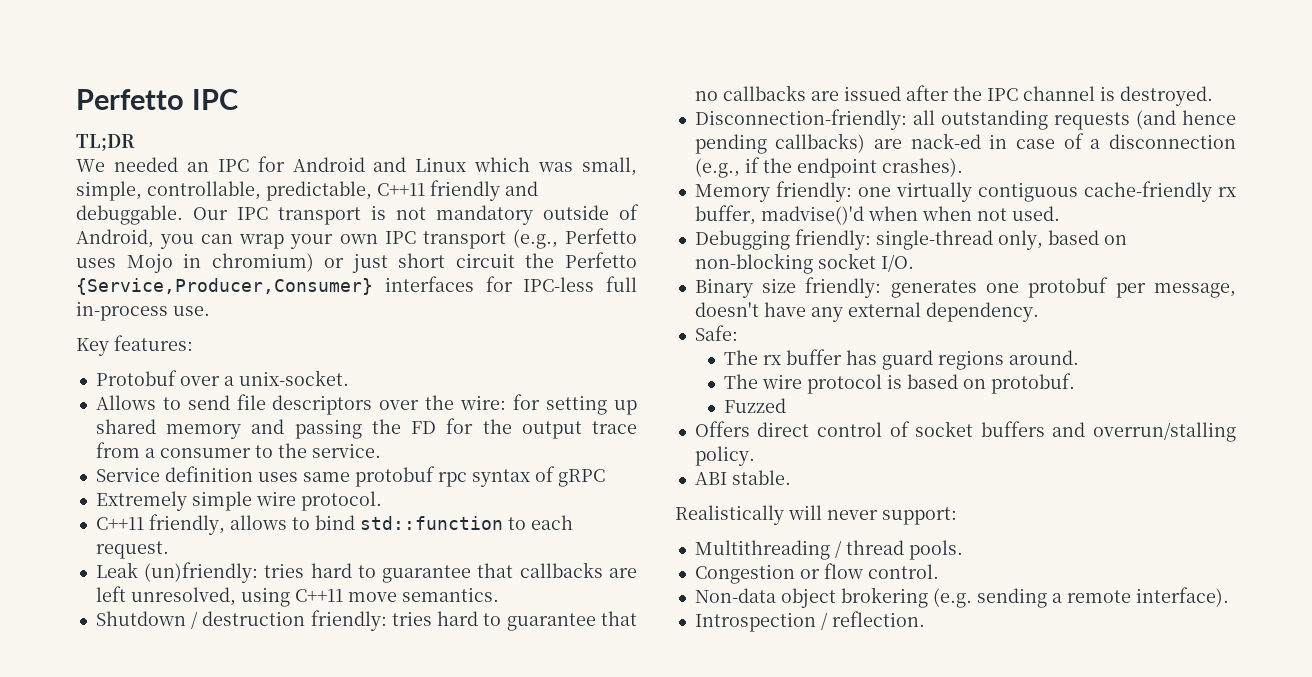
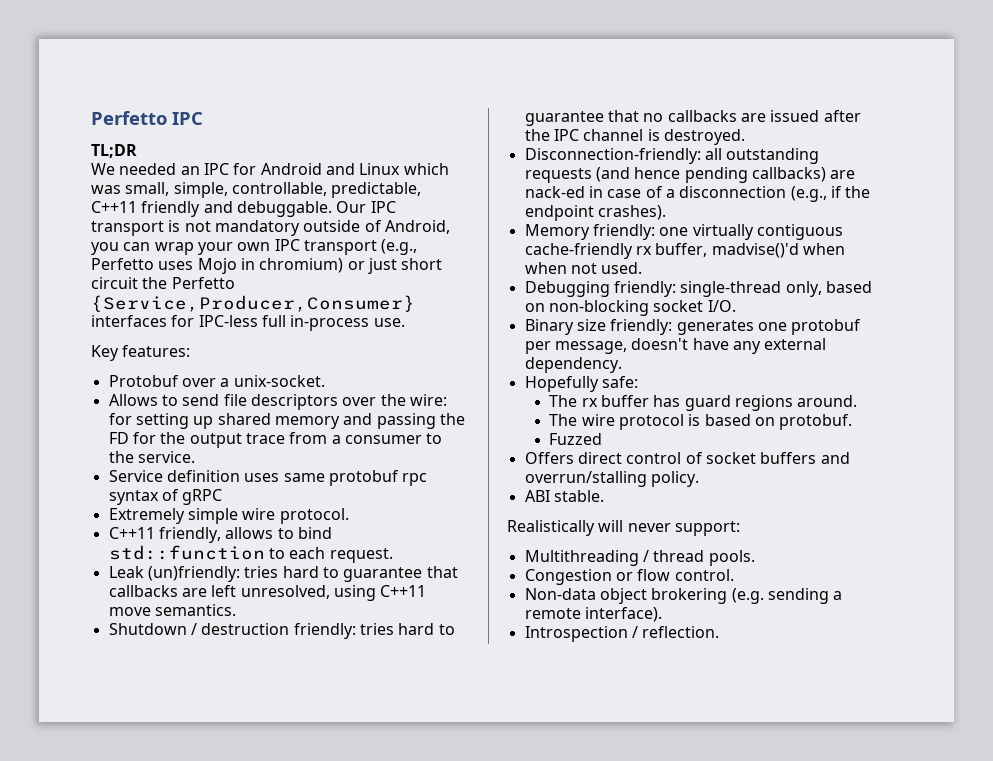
[694,325,738,341] Safe: -> [524,376,638,392] Hopefully safe:

